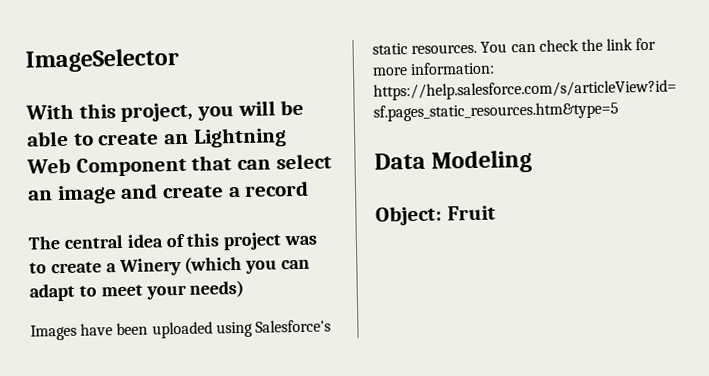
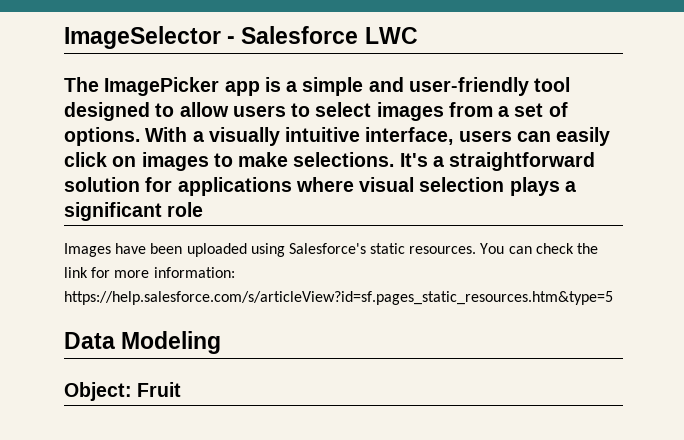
[25,99,305,122] [26,127,287,148] [26,153,332,177] [27,180,310,205] [28,232,318,251] [29,255,311,277] [29,279,245,302] // With this project, you will be able to create an Lightning Web Component that can select an image and create a record // The central idea of this project was to create a Winery (which you can adapt to meet your needs) -> [227,26,418,44] [64,77,571,96] [64,102,568,121] [64,127,611,146] [64,152,596,171] [64,177,576,196] [64,202,204,221] - Salesforce LWC // The ImagePicker app is a simple and user-friendly tool designed to allow users to select images from a set of options. With a visually intuitive interface, users can easily click on images to make selections. It's a straightforward solution for applications where visual selection plays a significant role

